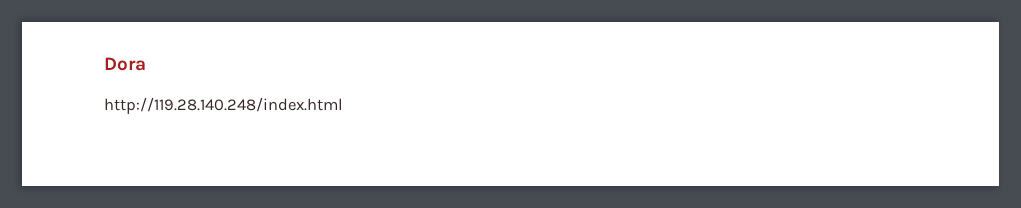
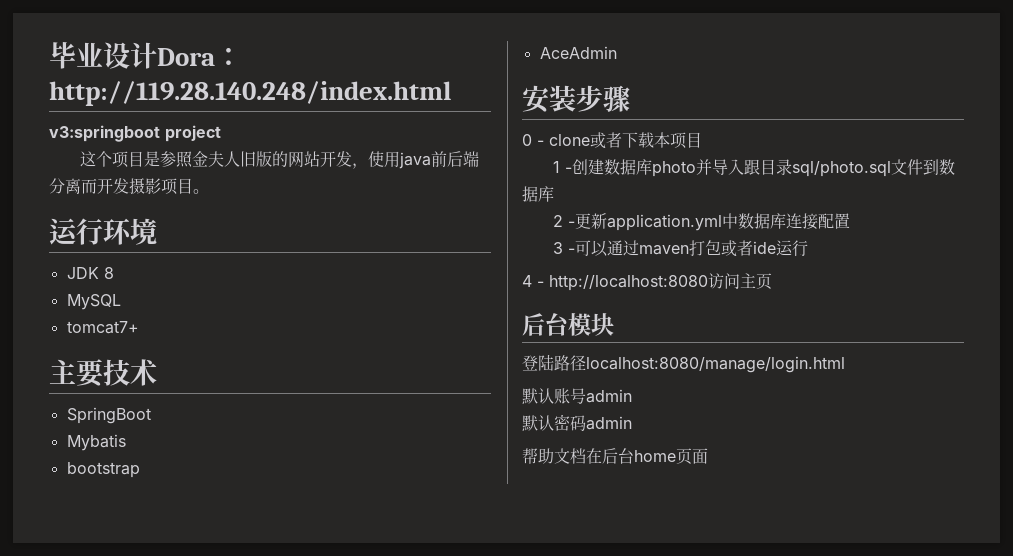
(104, 64) none -> [49,42,157,69] 毕业设计
[104,97,343,114] // http://119.28.140.248/index.html -> [215,47,242,66] [49,81,451,106] [49,125,221,142] [80,151,480,169] [49,178,209,195] [49,218,157,245] [66,267,114,279] [66,294,121,310] [66,321,139,334] [49,359,157,387] [66,407,151,424] [66,434,126,451] [66,462,140,478] [539,46,617,59] [522,85,630,113] [522,132,702,149] [553,159,956,177] [522,186,554,202] [553,213,851,231] [553,240,809,257] [522,273,772,291] [522,313,614,336] [522,354,845,373] [522,388,632,404] [522,414,632,431] [522,448,708,465] ：http://119.28.140.248/index.html // v3:springboot project // 这个项目是参照金夫人旧版的网站开发，使用java前后端分离而开发摄影项目。 // 运行环境 // JDK 8 // MySQL // tomcat7+ // 主要技术 // SpringBoot // Mybatis // bootstrap // AceAdmin // 安装步骤 // 0 - clone或者下载本项目 // 1 -创建数据库photo并导入跟目录sql/photo.sql文件到数据库 // 2 -更新application.yml中数据库连接配置 // 3 -可以通过maven打包或者ide运行 // 4 - http://localhost:8080访问主页 // 后台模块 // 登陆路径localhost:8080/manage/login.html // 默认账号admin // 默认密码admin // 帮助文档在后台home页面

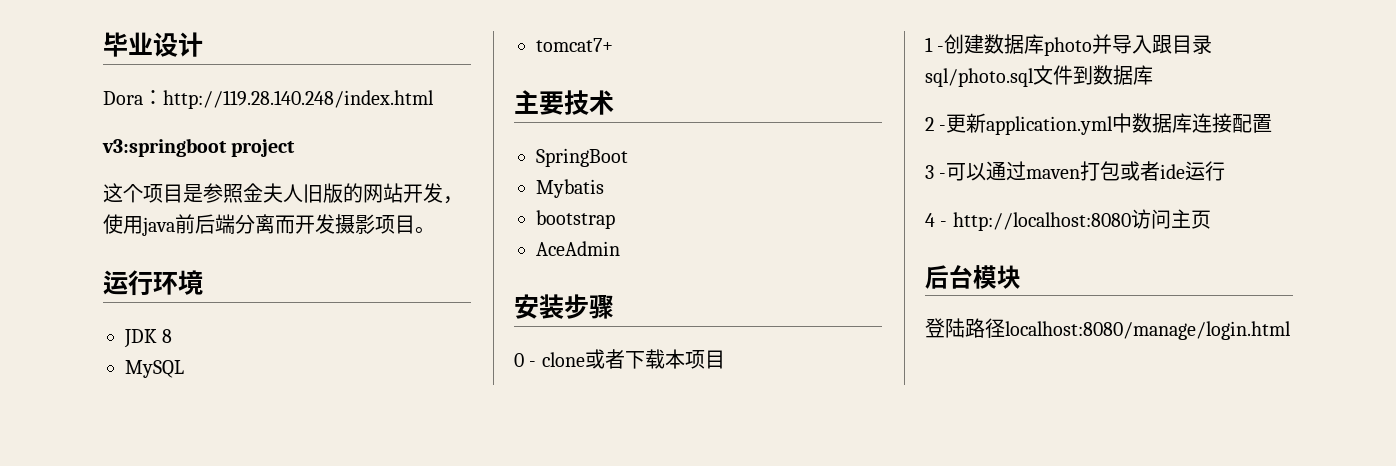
(157, 55) none -> (203, 44) //
[522,388,632,404] [522,414,632,431] [522,448,708,465] // 默认账号admin // 默认密码admin // 帮助文档在后台home页面 -> (1291, 330) none

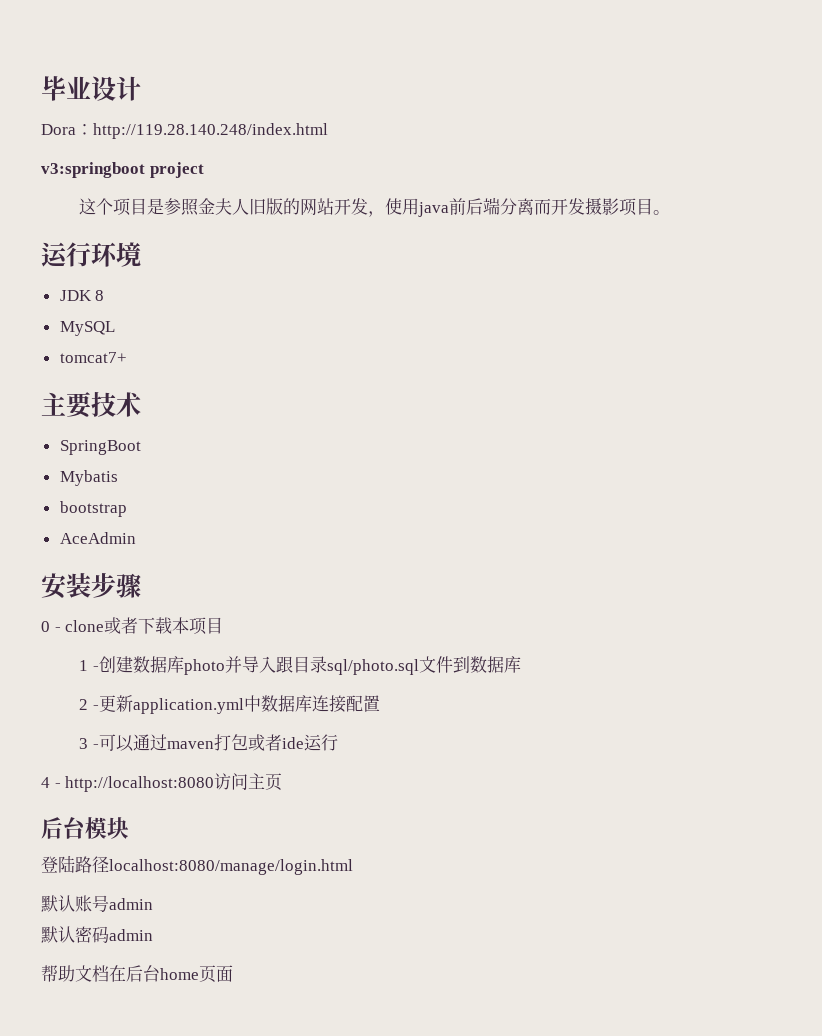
(1291, 330) none -> [41,895,153,912] [41,926,153,943] [41,965,233,983] // 默认账号admin // 默认密码admin // 帮助文档在后台home页面

